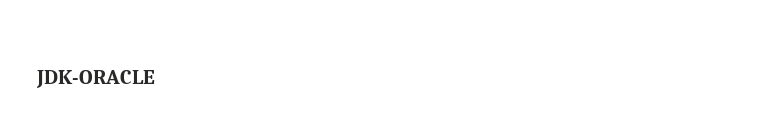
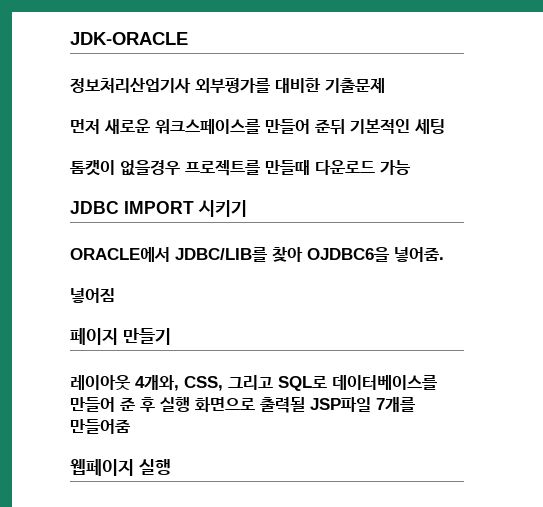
(155, 79) none -> [70,78,385,93] [70,119,445,134] [70,160,411,176] [70,200,247,217] [70,247,444,262] [70,288,115,303] [70,328,171,345] [70,375,438,391] [70,397,416,413] [70,419,131,434] [70,459,171,476] // 정보처리산업기사 외부평가를 대비한 기출문제 // 먼저 새로운 워크스페이스를 만들어 준뒤 기본적인 세팅 // 톰캣이 없을경우 프로젝트를 만들때 다운로드 가능 // JDBC IMPORT 시키기 // ORACLE에서 JDBC/LIB를 찾아 OJDBC6을 넣어줌. // 넣어짐 // 페이지 만들기 // 레이아웃 4개와, CSS, 그리고 SQL로 데이터베이스를 만들어 준 후 실행 화면으로 출력될 JSP파일 7개를 만들어줌 // 웹페이지 실행

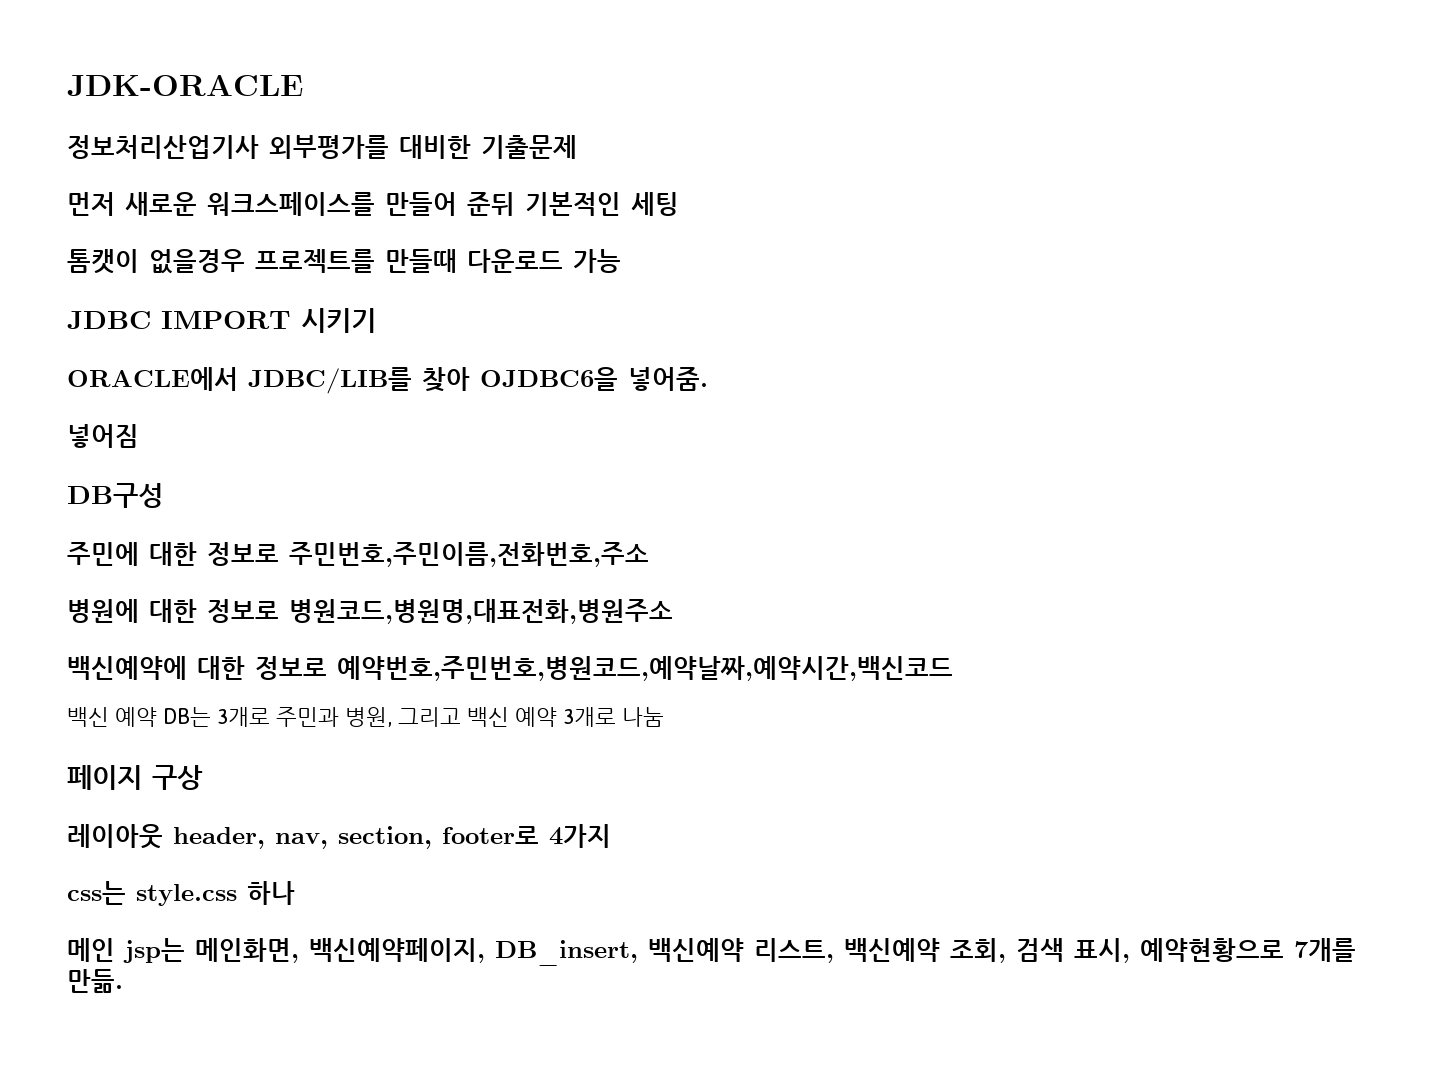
(115, 295) none -> [67,483,163,508] [67,542,649,567] [67,599,673,624] [67,656,953,681] [67,707,664,727] // DB구성 // 주민에 대한 정보로 주민번호,주민이름,전화번호,주소 // 병원에 대한 정보로 병원코드,병원명,대표전화,병원주소 // 백신예약에 대한 정보로 예약번호,주민번호,병원코드,예약날짜,예약시간,백신코드 // 백신 예약 DB는 3개로 주민과 병원, 그리고 백신 예약 3개로 나눔
[123,328,171,345] 만들기 -> [152,765,203,790] 구상
[135,375,438,391] [70,397,416,413] [70,419,131,434] [70,459,171,476] 4개와, CSS, 그리고 SQL로 데이터베이스를 만들어 준 후 실행 화면으로 출력될 JSP파일 7개를 만들어줌 // 웹페이지 실행 -> [173,824,611,849] [67,881,295,906] [67,938,1356,966] [67,969,123,994] header, nav, section, footer로 4가지 // css는 style.css 하나 // 메인 jsp는 메인화면, 백신예약페이지, DB_insert, 백신예약 리스트, 백신예약 조회, 검색 표시, 예약현황으로 7개를 만듦.

